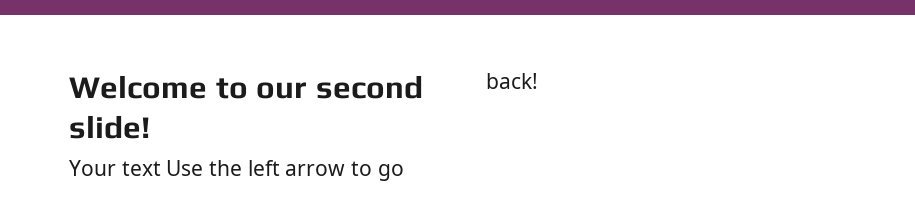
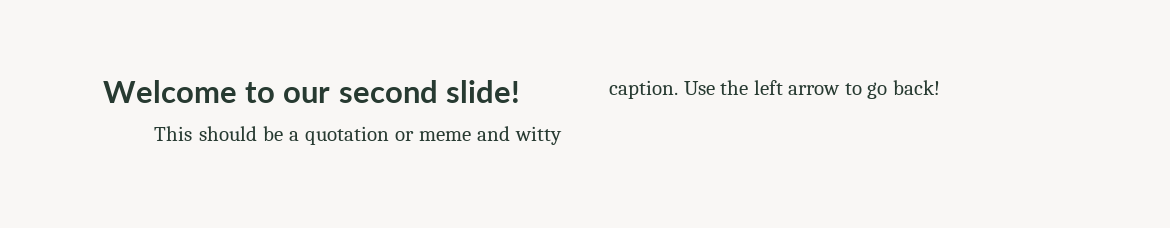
[69,160,161,176] Your text -> [154,126,563,145] [609,80,678,99] This should be a quotation or meme and witty caption.

